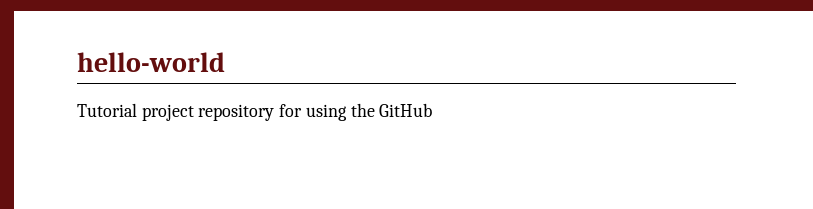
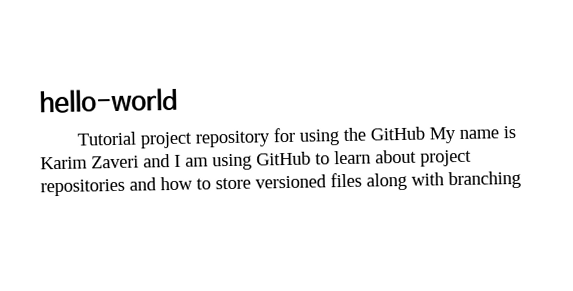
(433, 110) none -> [429,125,517,144] [40,149,472,171] [40,170,521,197] My name is Karim Zaveri and I am using GitHub to learn about project repositories and how to store versioned files along with branching

